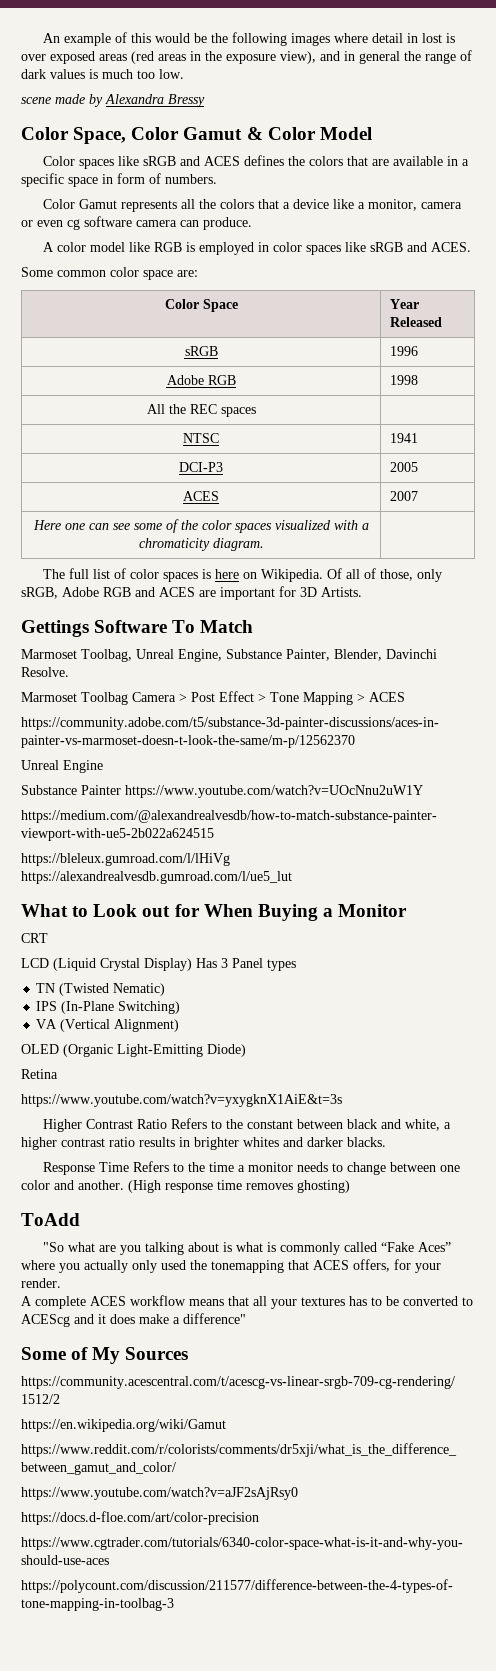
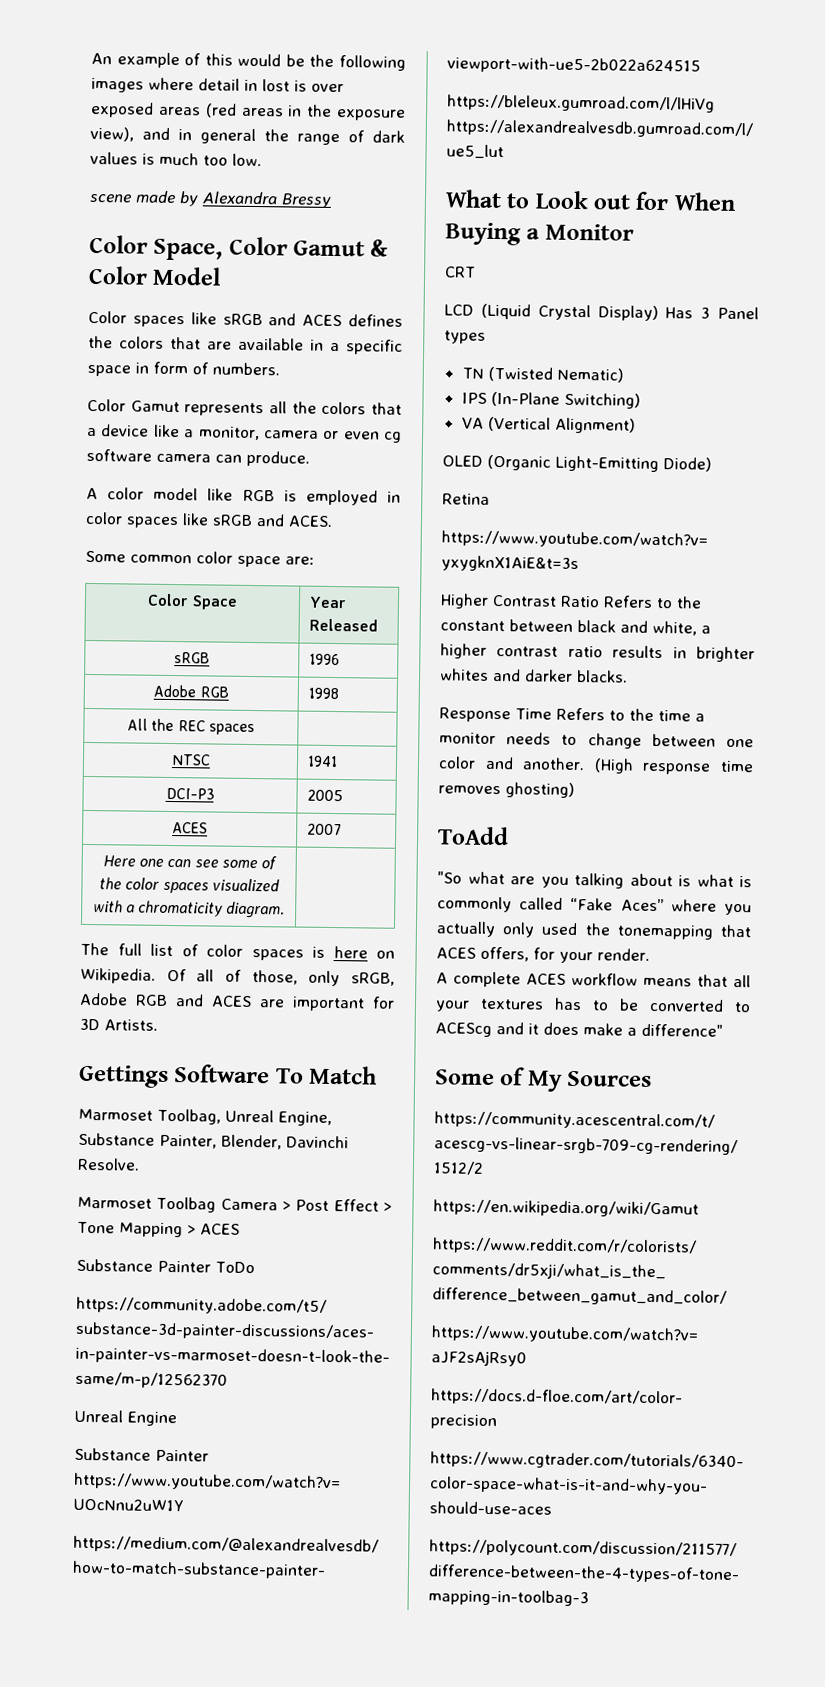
(405, 697) none -> [76,1258,255,1274] // Substance Painter ToDo

